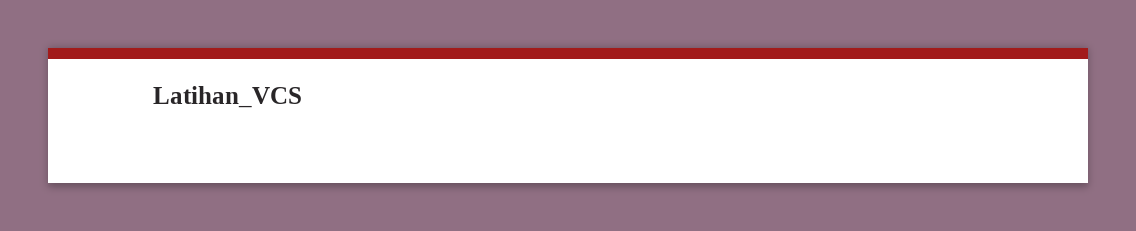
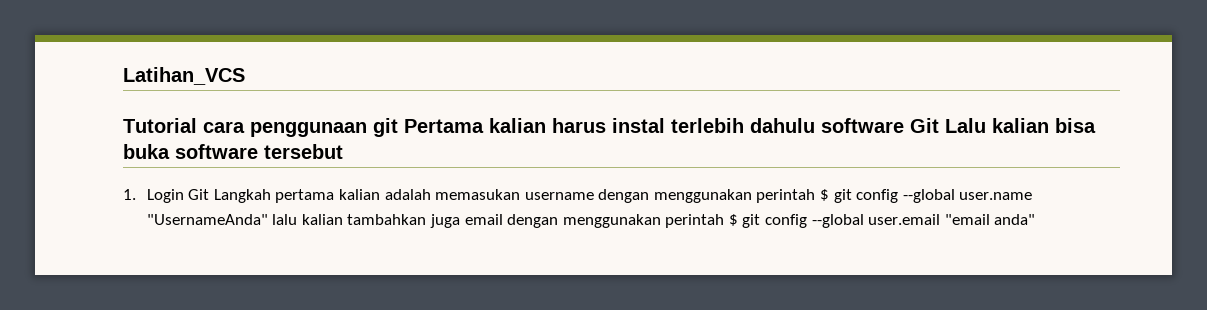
(302, 97) none -> [123,118,1096,137] [123,144,343,159] [123,189,1033,203] [146,214,1036,228] // Tutorial cara penggunaan git Pertama kalian harus instal terlebih dahulu software Git Lalu kalian bisa buka software tersebut // 1. Login Git Langkah pertama kalian adalah memasukan username dengan menggunakan perintah $ git config --global user.name "UsernameAnda" lalu kalian tambahkan juga email dengan menggunakan perintah $ git config --global user.email "email anda"

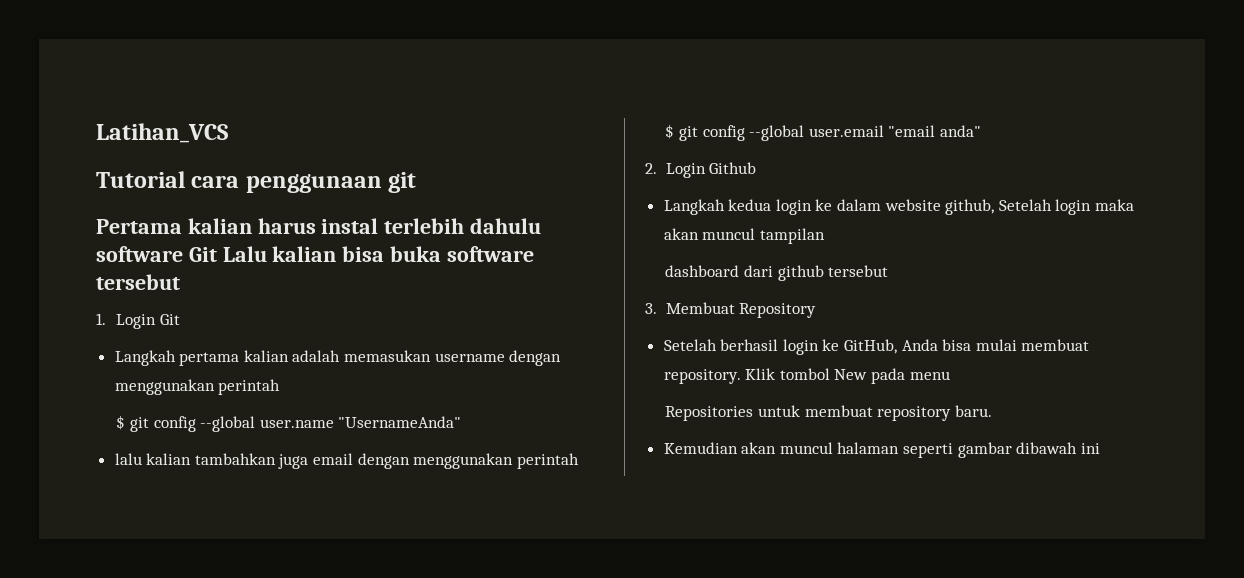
(398, 127) none -> (417, 182) //
(210, 194) none -> (180, 319) //
(816, 196) none -> (281, 387) //
(268, 219) none -> (462, 422) //
(725, 221) none -> (579, 461) //
(1036, 219) none -> [645,162,757,178] [663,199,1135,215] [663,228,825,244] [665,265,889,281] [645,302,817,318] [663,339,1090,355] [663,368,950,384] [665,405,992,421] [663,442,1100,458] // 2. Login Github // Langkah kedua login ke dalam website github, Setelah login maka akan muncul tampilan // dashboard dari github tersebut // 3. Membuat Repository // Setelah berhasil login ke GitHub, Anda bisa mulai membuat repository. Klik tombol New pada menu // Repositories untuk membuat repository baru. // Kemudian akan muncul halaman seperti gambar dibawah ini

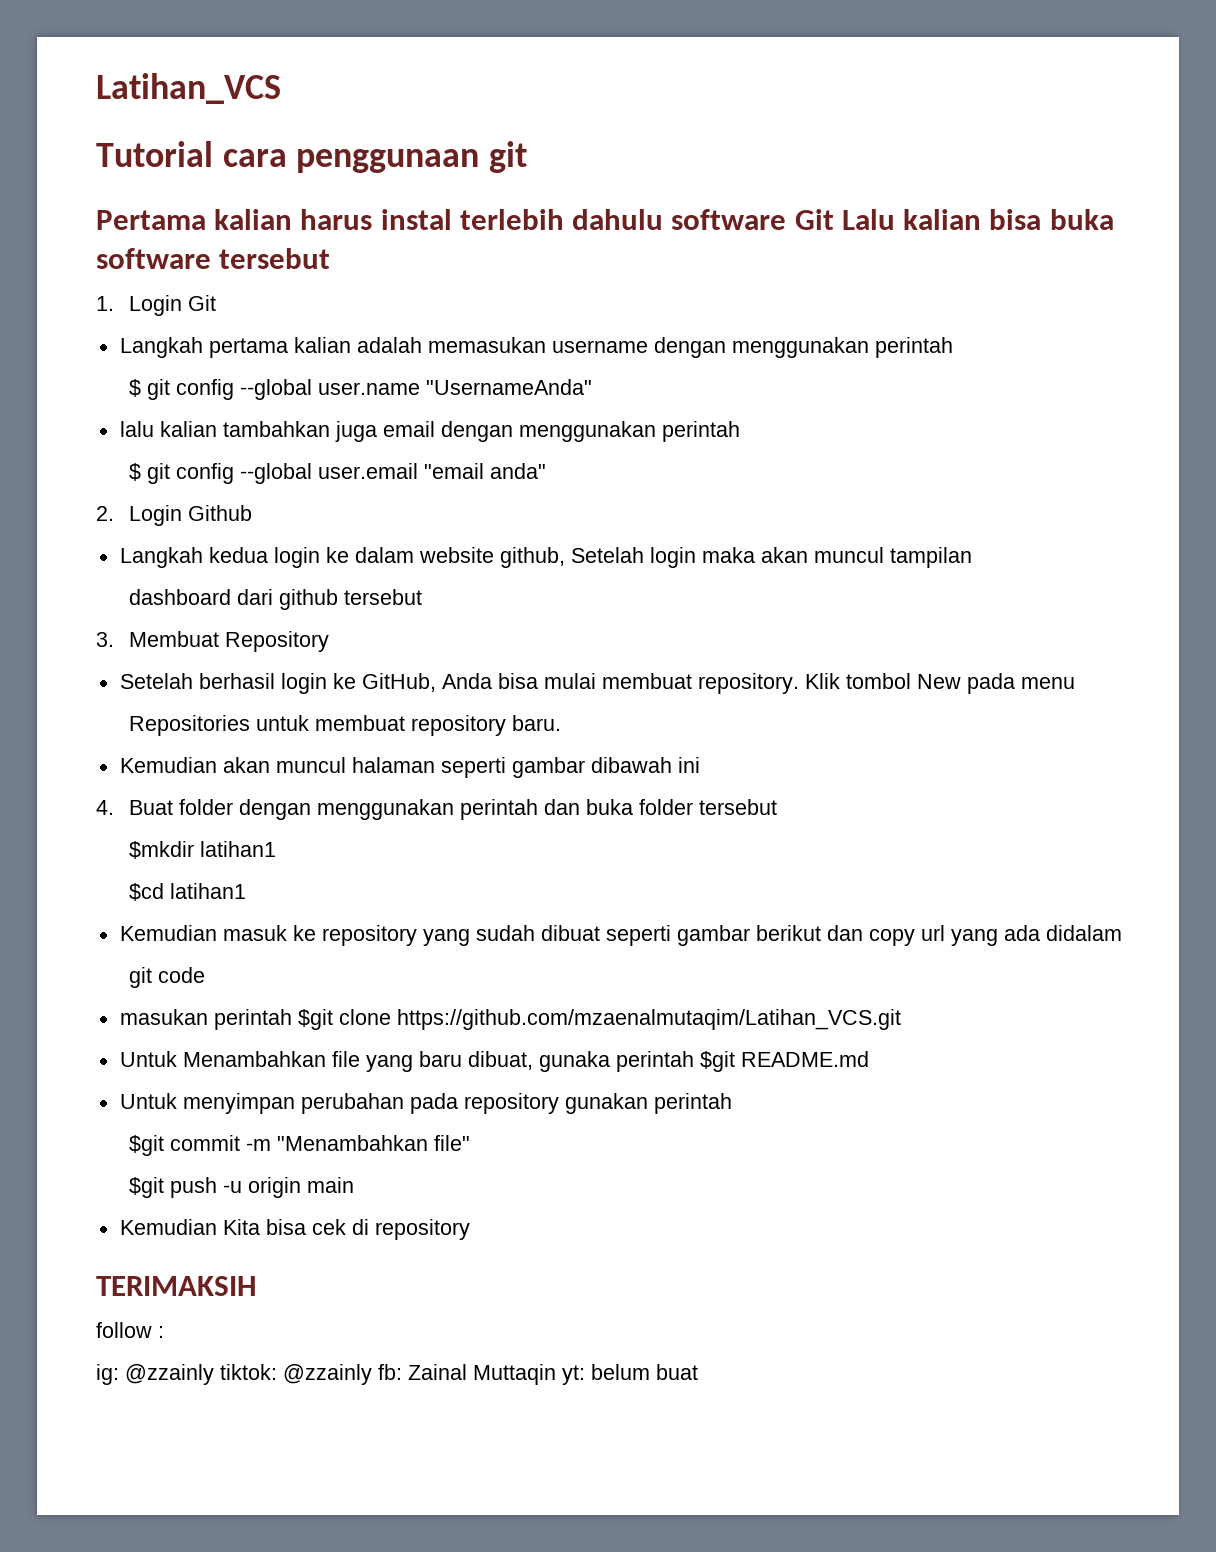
(1100, 448) none -> [96,799,778,820] [129,841,277,859] [129,883,247,901] [119,925,1122,946] [129,967,206,988] [119,1009,901,1030] [119,1051,869,1072] [119,1093,732,1114] [129,1135,471,1156] [129,1177,355,1198] [119,1219,470,1240] [96,1276,257,1296] [96,1322,164,1338] [96,1364,698,1385] // 4. Buat folder dengan menggunakan perintah dan buka folder tersebut // $mkdir latihan1 // $cd latihan1 // Kemudian masuk ke repository yang sudah dibuat seperti gambar berikut dan copy url yang ada didalam // git code // masukan perintah $git clone https://github.com/mzaenalmutaqim/Latihan_VCS.git // Untuk Menambahkan file yang baru dibuat, gunaka perintah $git README.md // Untuk menyimpan perubahan pada repository gunakan perintah // $git commit -m "Menambahkan file" // $git push -u origin main // Kemudian Kita bisa cek di repository // TERIMAKSIH // follow : // ig: @zzainly tiktok: @zzainly fb: Zainal Muttaqin yt: belum buat

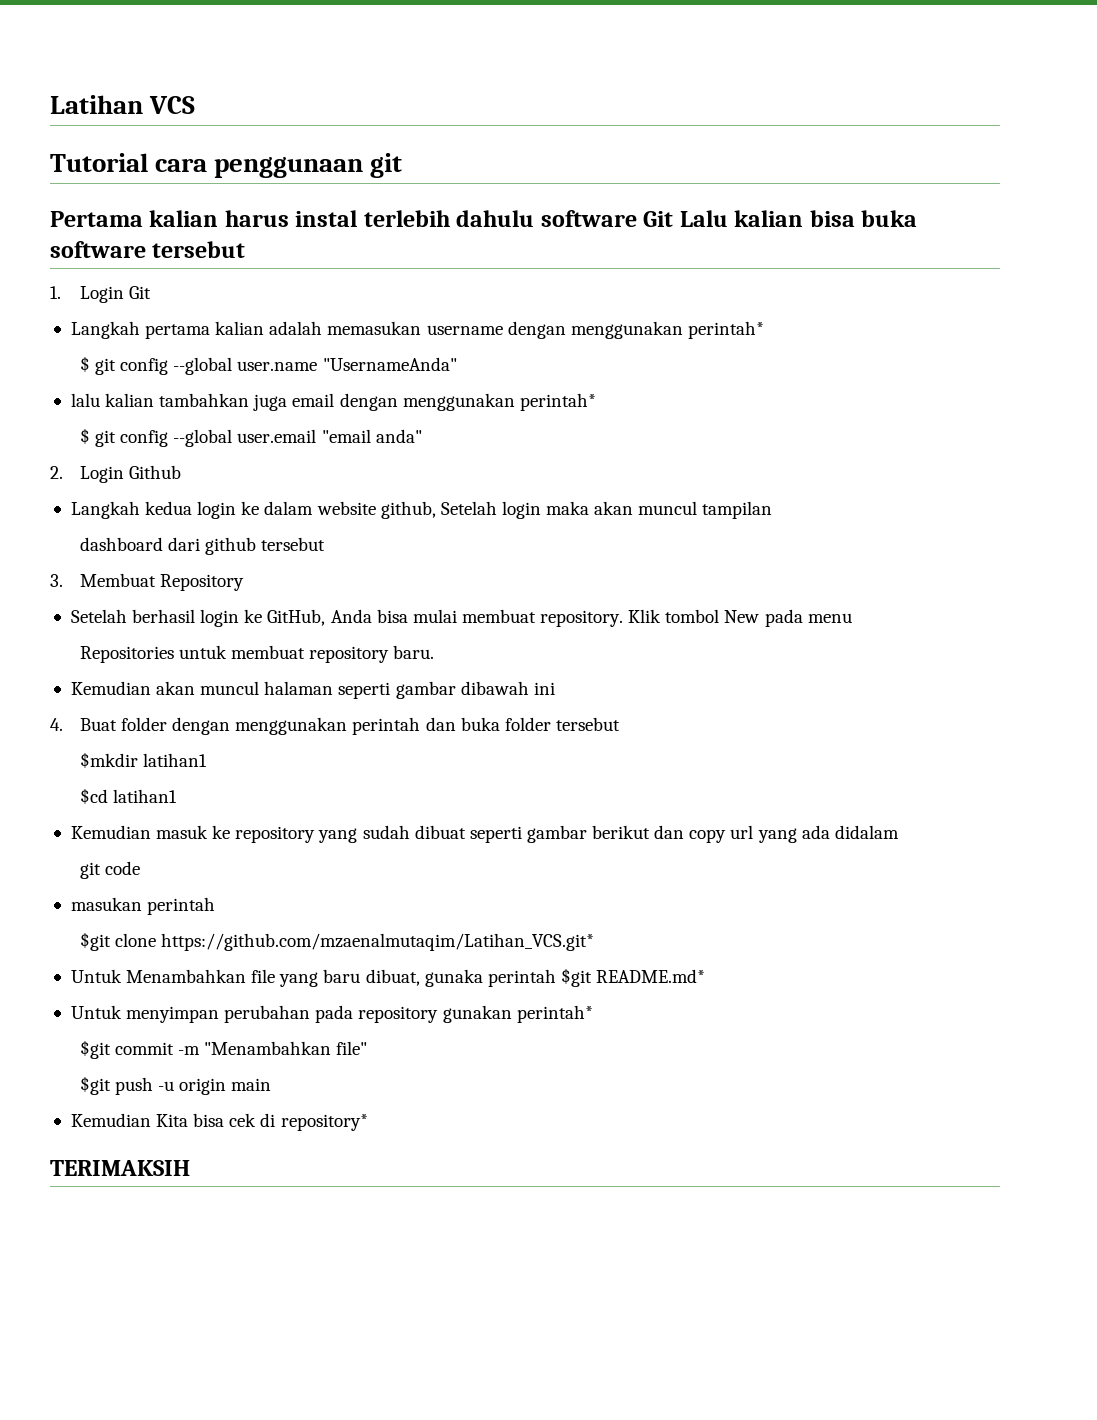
[96,73,281,104] Latihan_VCS -> [50,95,196,114] Latihan VCS
[874,337,953,358] perintah -> [687,321,764,339] perintah*
[661,421,740,442] perintah -> [519,393,596,411] perintah*
(292, 1019) none -> (216, 906) //
[396,1009,901,1030] https://github.com/mzaenalmutaqim/Latihan_VCS.git -> [161,933,595,951] https://github.com/mzaenalmutaqim/Latihan_VCS.git*
[740,1051,869,1067] README.md -> [596,969,706,983] README.md*
[653,1093,732,1114] perintah -> [516,1005,593,1023] perintah*
[374,1219,470,1240] repository -> [280,1114,368,1131] repository*
[96,1322,164,1338] [96,1364,698,1385] // follow : // ig: @zzainly tiktok: @zzainly fb: Zainal Muttaqin yt: belum buat -> (190, 1168) none

